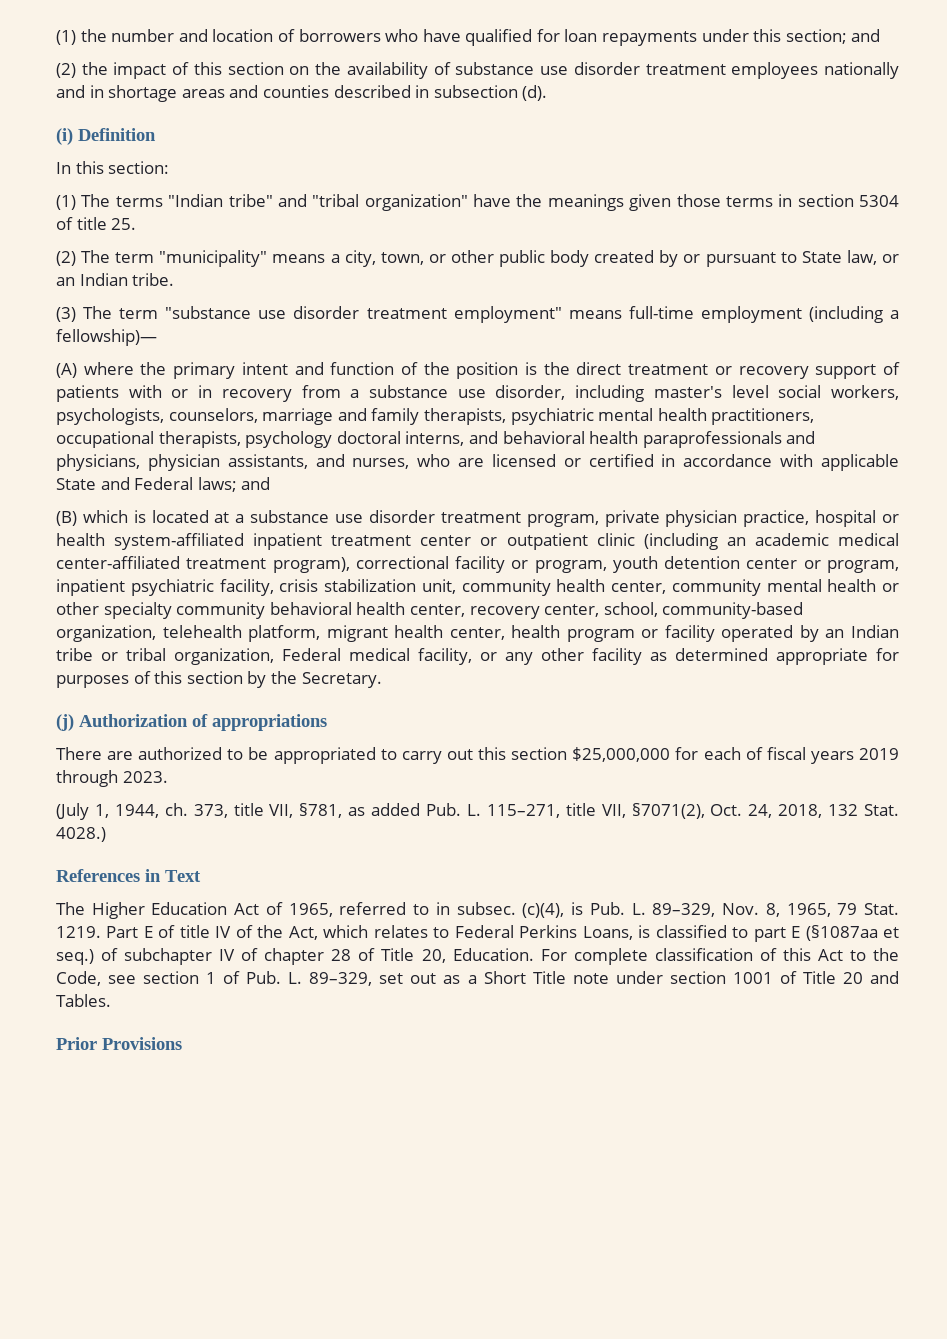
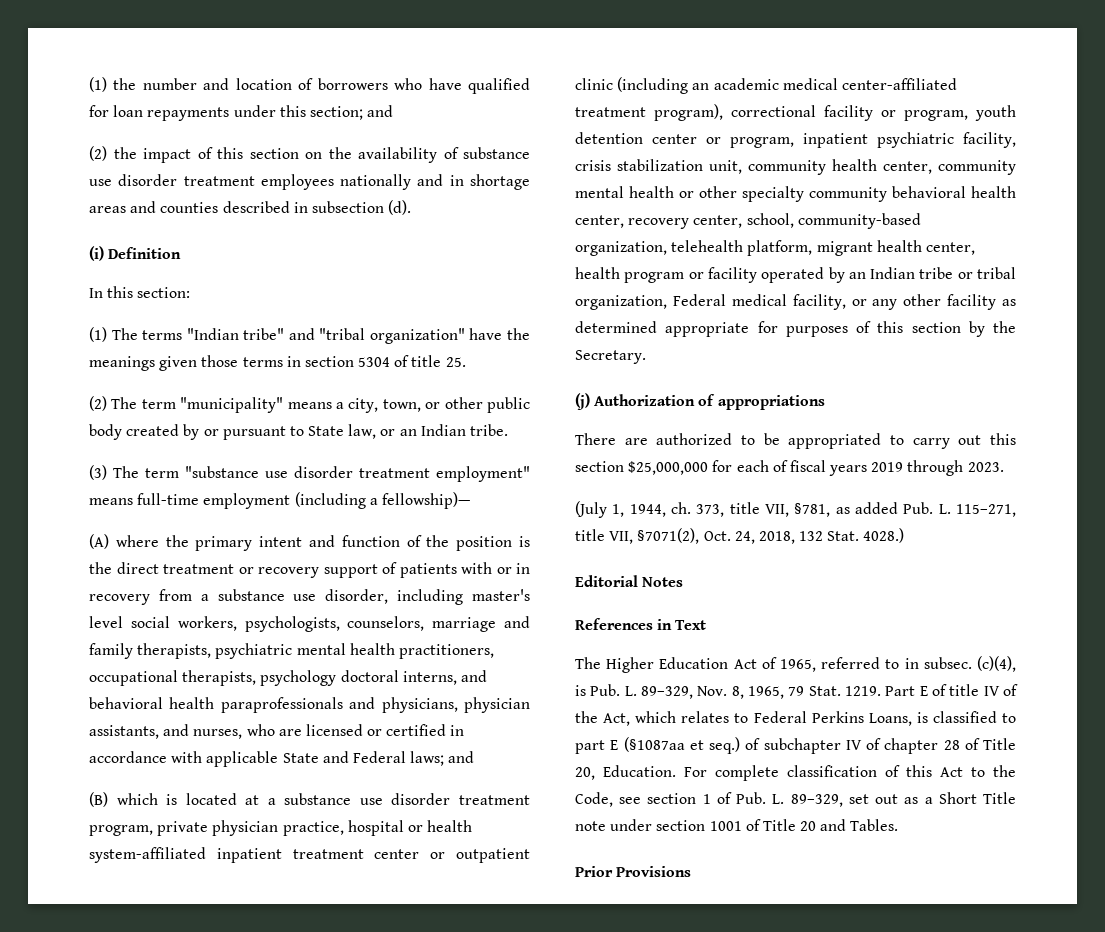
(106, 834) none -> [575,575,684,587] // Editorial Notes

